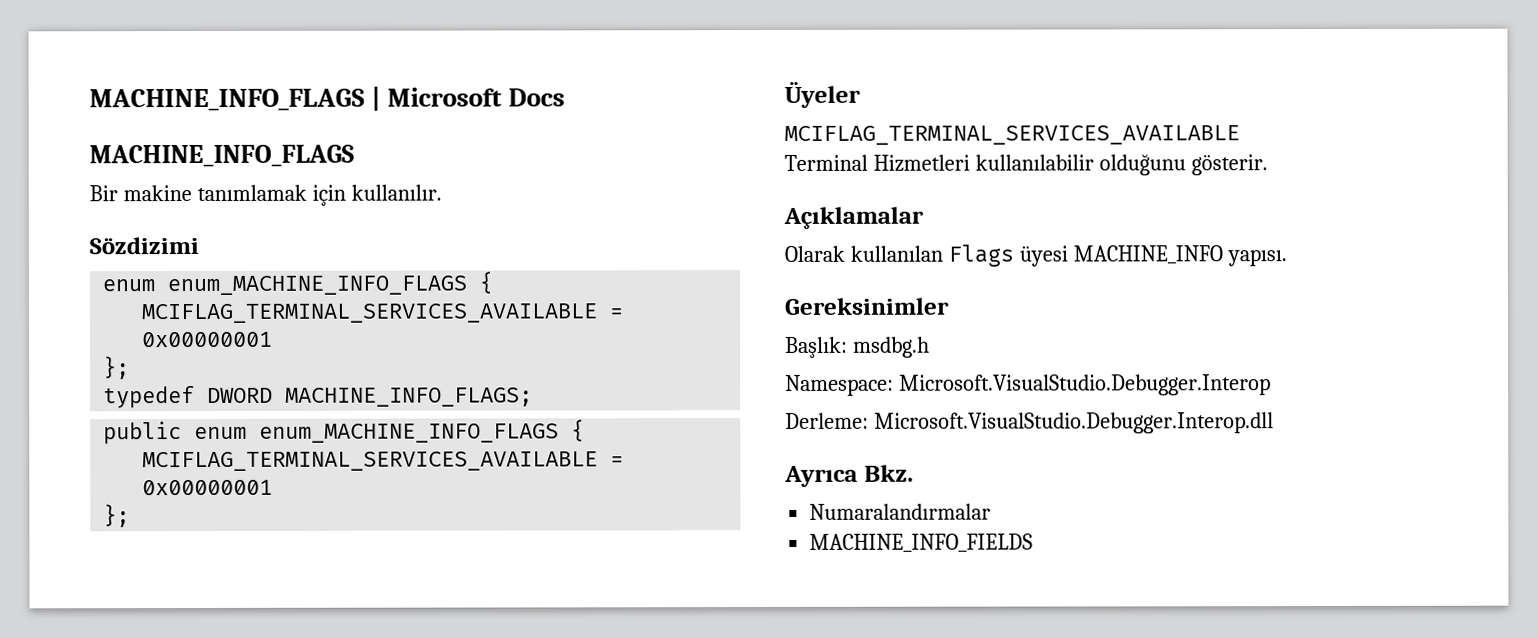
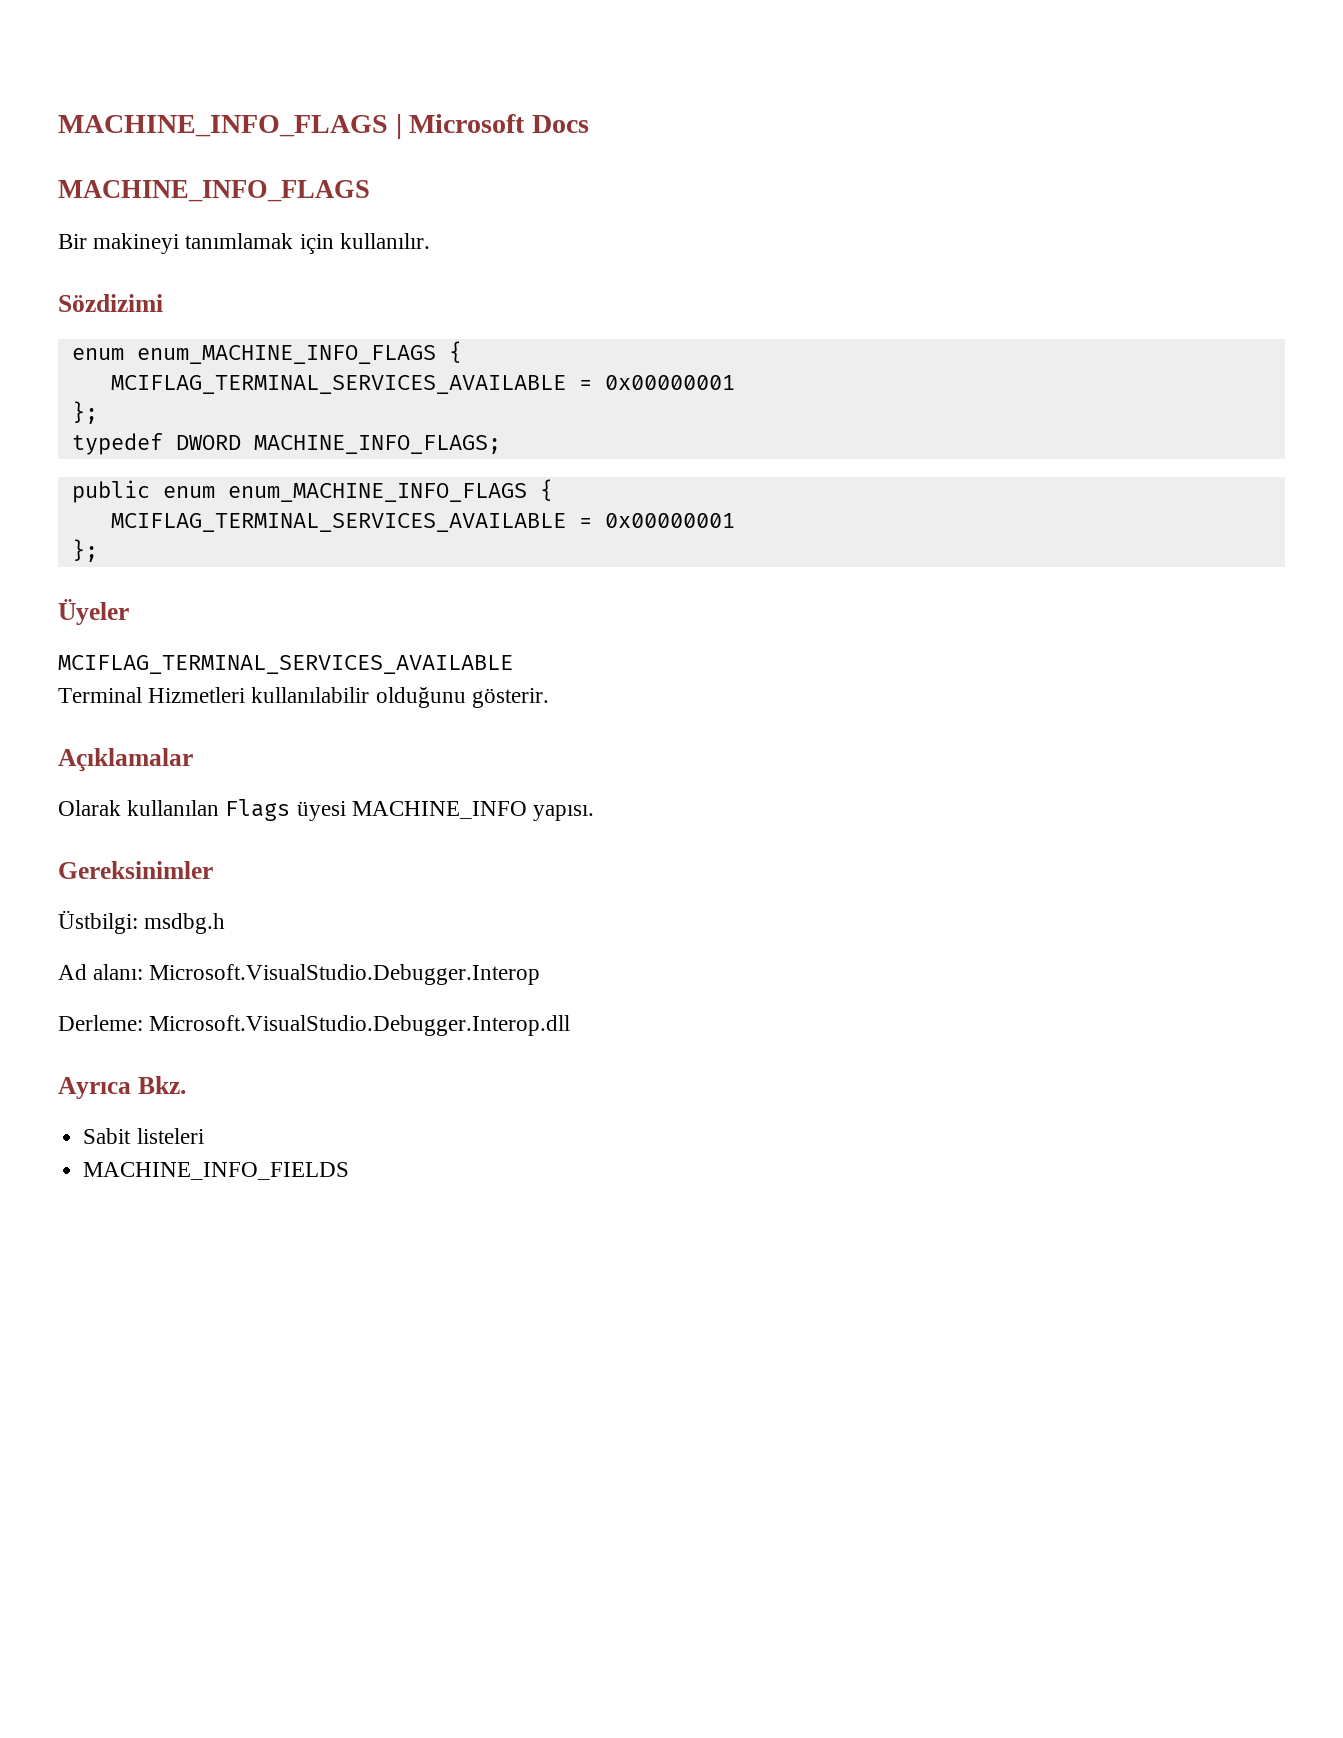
[122,185,192,202] makine -> [93,233,180,254] makineyi
[785,336,848,358] Başlık: -> [58,910,138,934] Üstbilgi:
[785,374,894,396] Namespace: -> [58,964,144,980] Ad alanı:
[809,503,992,520] Numaralandırmalar -> [83,1128,204,1144] Sabit listeleri

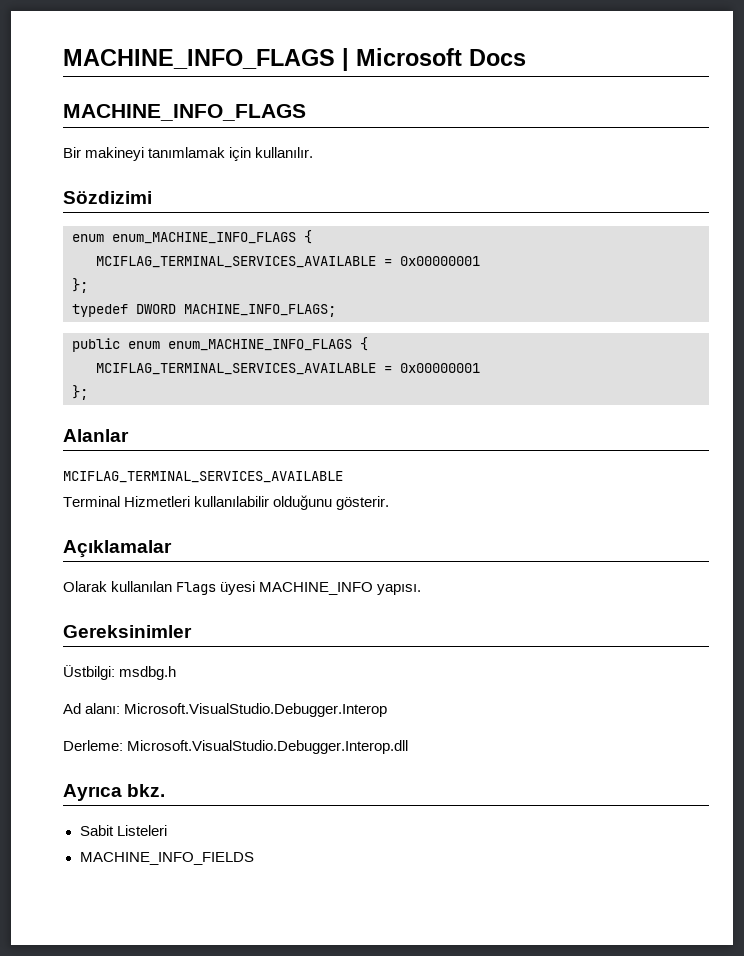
[58,599,129,625] Üyeler -> [63,429,129,442] Alanlar
[137,1076,186,1094] Bkz. -> [127,784,166,797] bkz.
[136,1128,204,1144] listeleri -> [116,825,167,836] Listeleri

